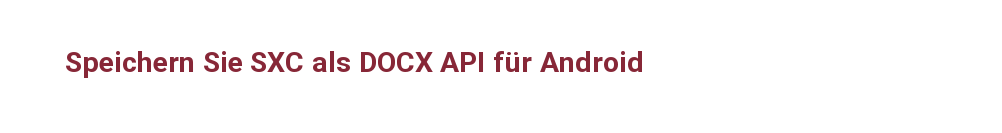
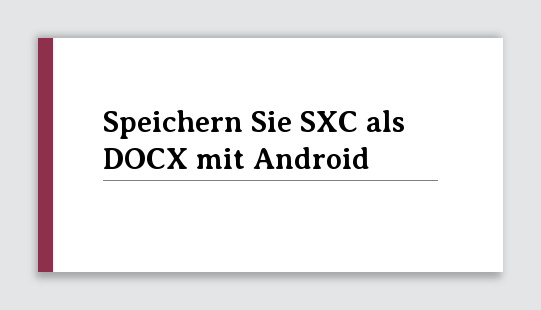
[440,51,533,72] API für -> [196,148,246,169] mit

